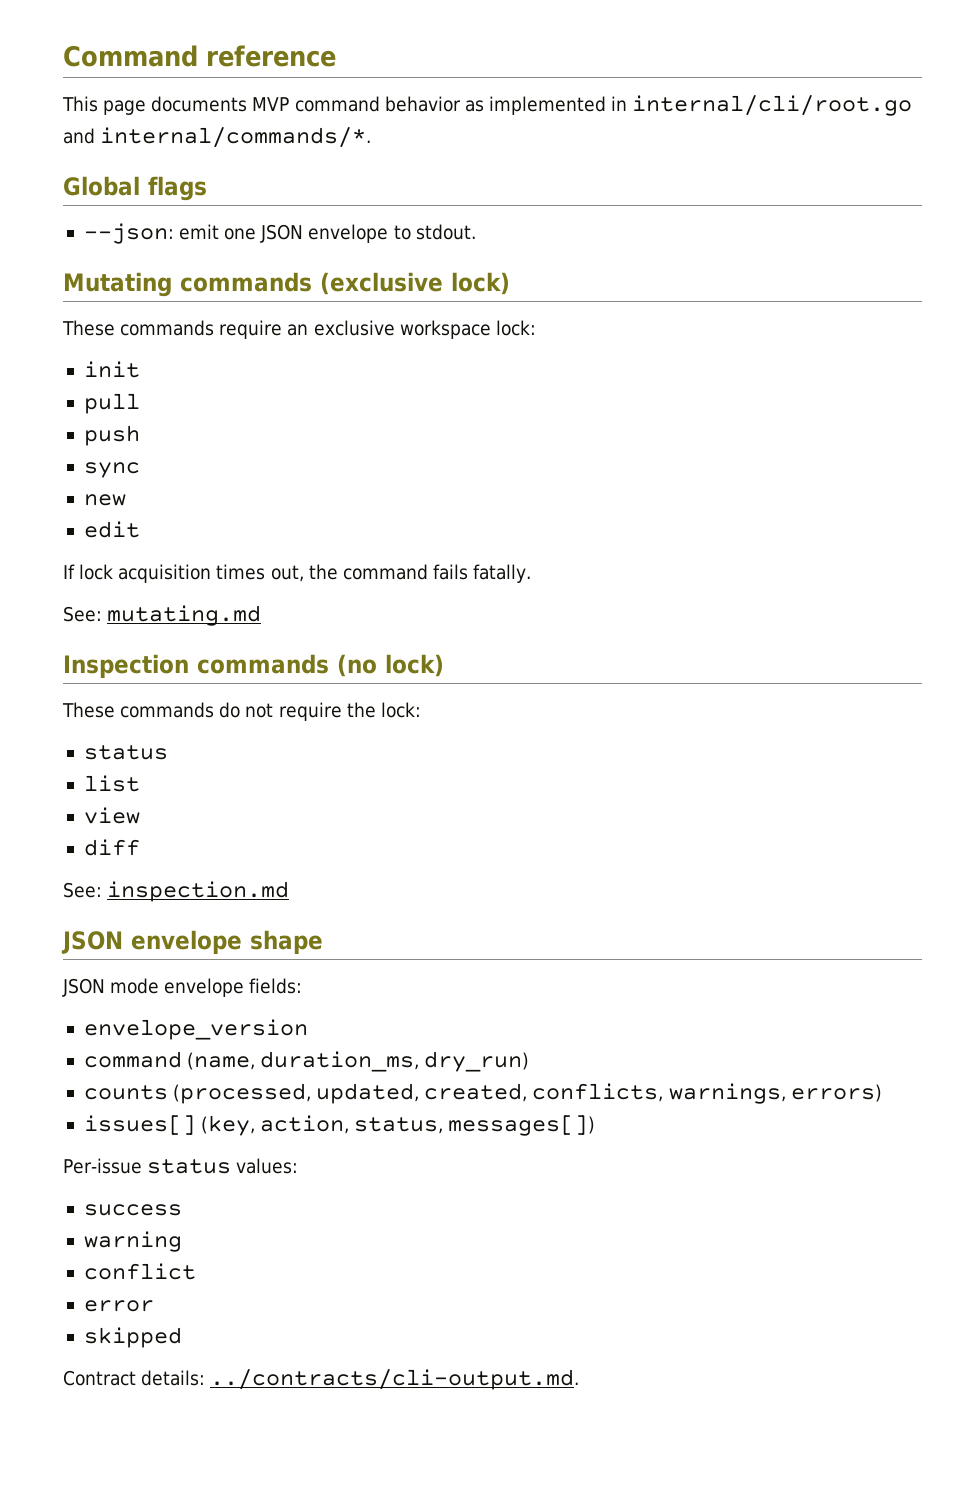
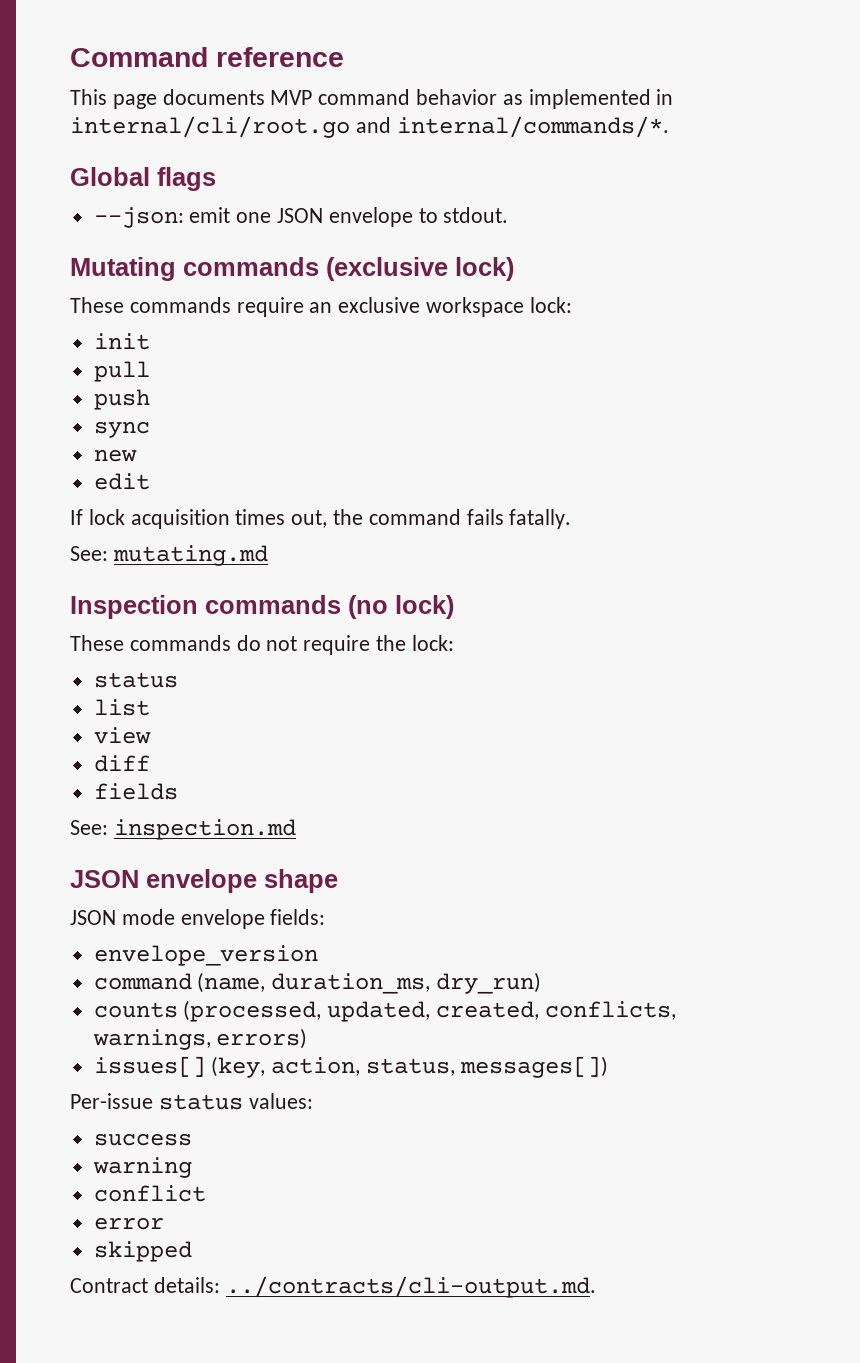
(140, 847) none -> [93,783,178,800] // fields

